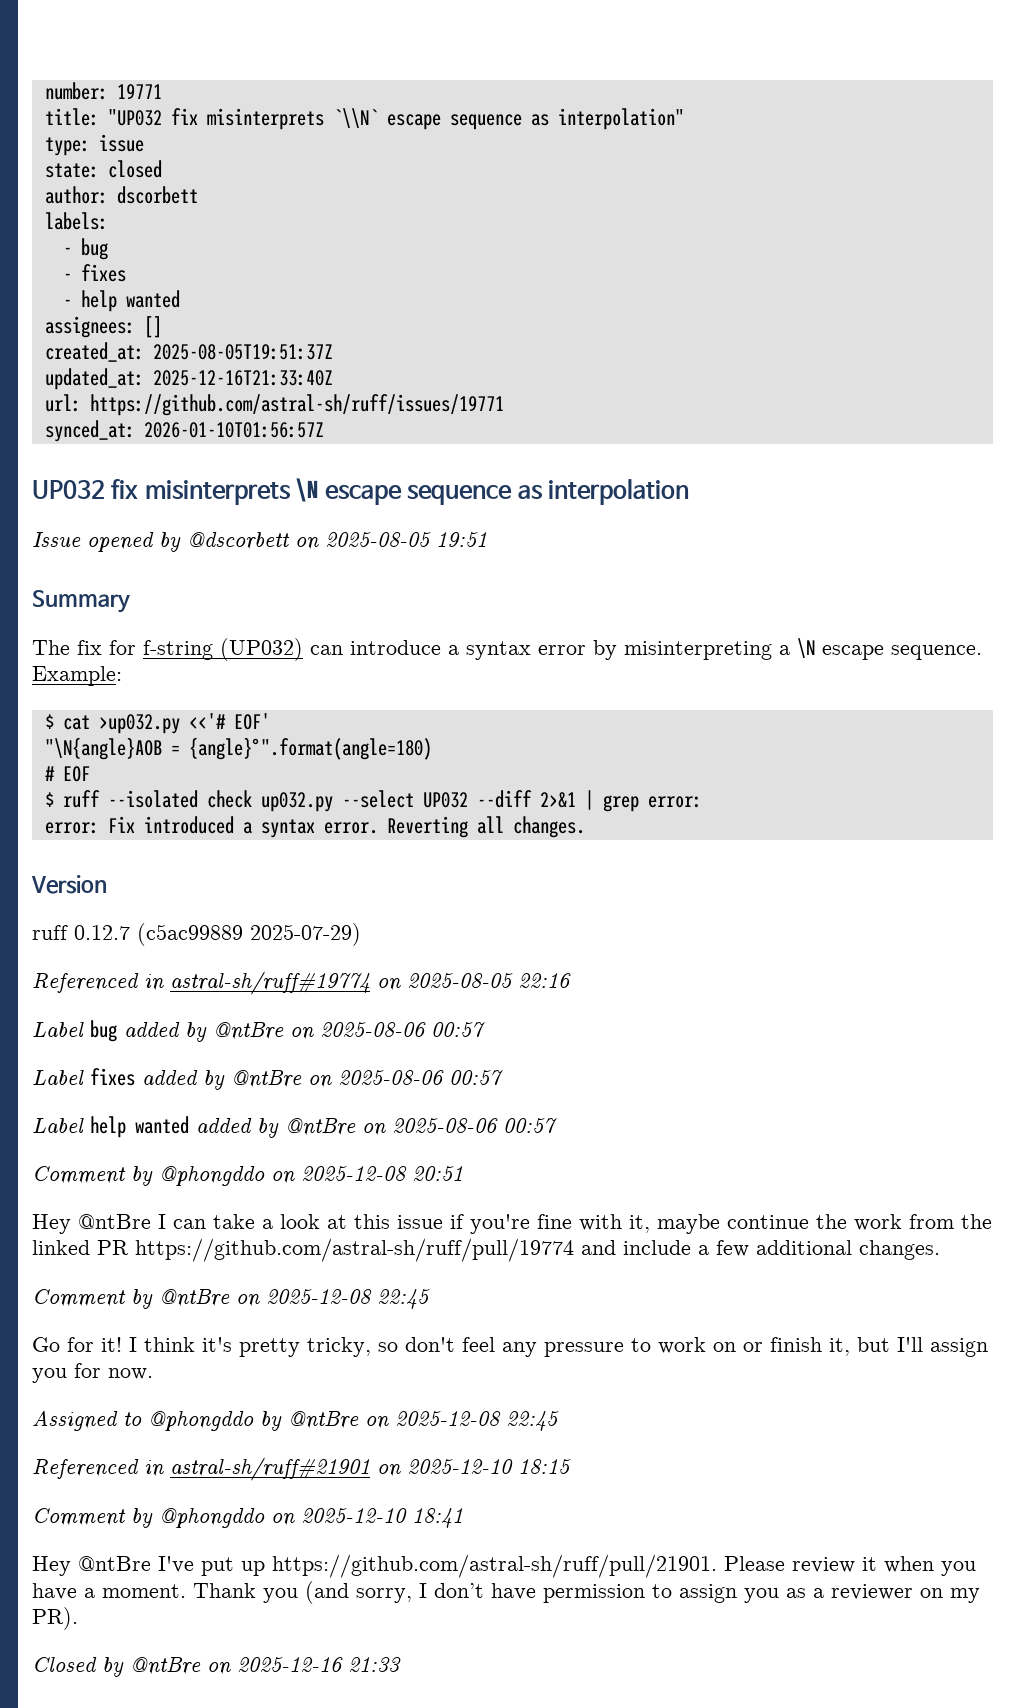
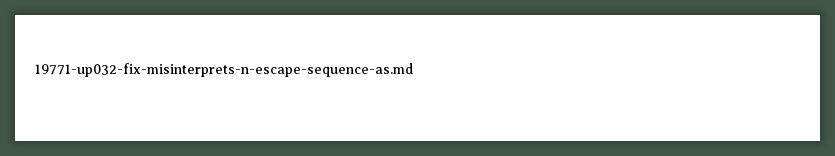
[44,82,162,100] [44,108,684,130] [44,134,144,156] [44,160,162,178] [44,186,198,204] [44,212,108,230] [62,238,108,260] [62,264,126,282] [62,290,180,312] [44,316,162,338] [44,342,333,362] [44,368,333,390] [44,394,504,416] [44,420,324,442] [32,478,690,505] [32,532,487,552] [32,590,130,613] [32,638,982,661] [32,666,122,686] [44,713,270,734] [44,737,432,760] [44,766,90,782] [44,790,702,812] [44,816,585,838] [31,875,107,894] [32,923,361,946] [32,971,571,995] [32,1020,485,1042] [32,1068,503,1090] [32,1116,557,1138] [32,1166,463,1186] [32,1214,992,1234] [32,1238,940,1262] [32,1289,430,1309] [32,1337,988,1357] [32,1363,153,1383] [32,1410,559,1431] [32,1457,571,1481] [32,1508,463,1528] [32,1554,976,1578] [32,1581,980,1604] [32,1607,78,1630] [32,1657,401,1677] number: 19771 // title: "UP032 fix misinterprets `\\N` escape sequence as interpolation" // type: issue // state: closed // author: dscorbett // labels: // - bug // - fixes // - help wanted // assignees: [] // created_at: 2025-08-05T19:51:37Z // updated_at: 2025-12-16T21:33:40Z // url: https://github.com/astral-sh/ruff/issues/19771 // synced_at: 2026-01-10T01:56:57Z // UP032 fix misinterprets \N escape sequence as interpolation // Issue opened by @dscorbett on 2025-08-05 19:51 // Summary // The fix for f-string (UP032) can introduce a syntax error by misinterpreting a \N escape sequence. Example: // $ cat >up032.py <<'# EOF' // "\N{angle}AOB = {angle}°".format(angle=180) // # EOF // $ ruff --isolated check up032.py --select UP032 --diff 2>&1 | grep error: // error: Fix introduced a syntax error. Reverting all changes. // Version // ruff 0.12.7 (c5ac99889 2025-07-29) // Referenced in astral-sh/ruff#19774 on 2025-08-05 22:16 // Label bug added by @ntBre on 2025-08-06 00:57 // Label fixes added by @ntBre on 2025-08-06 00:57 // Label help wanted added by @ntBre on 2025-08-06 00:57 // Comment by @phongddo on 2025-12-08 20:51 // Hey @ntBre I can take a look at this issue if you're fine with it, maybe continue the work from the linked PR https://github.com/astral-sh/ruff/pull/19774 and include a few additional changes. // Comment by @ntBre on 2025-12-08 22:45 // Go for it! I think it's pretty tricky, so don't feel any pressure to work on or finish it, but I'll assign you for now. // Assigned to @phongddo by @ntBre on 2025-12-08 22:45 // Referenced in astral-sh/ruff#21901 on 2025-12-10 18:15 // Comment by @phongddo on 2025-12-10 18:41 // Hey @ntBre I've put up https://github.com/astral-sh/ruff/pull/21901. Please review it when you have a moment. Thank you (and sorry, I don’t have permission to assign you as a reviewer on my PR). // Closed by @ntBre on 2025-12-16 21:33 -> [35,63,413,77] 19771-up032-fix-misinterprets-n-escape-sequence-as.md

